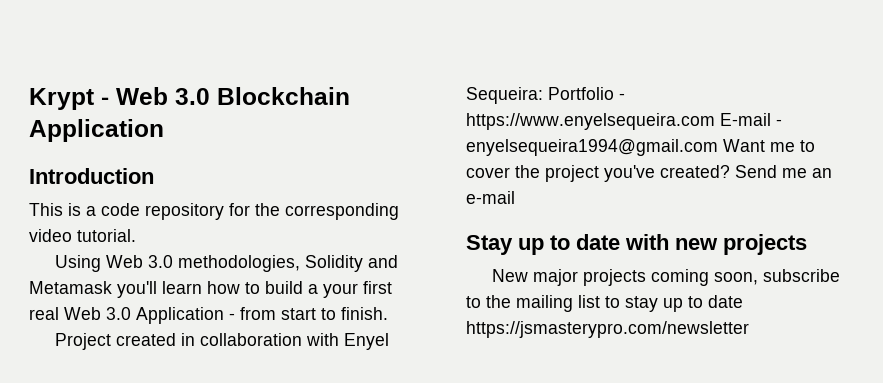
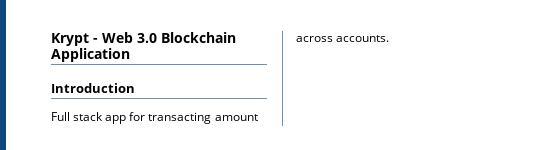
[29,203,399,220] [29,229,136,242] [54,255,398,272] [29,281,392,298] [29,307,388,324] [54,333,389,350] [466,87,625,104] [466,113,782,130] [466,139,815,156] [466,165,832,182] [466,191,515,204] [466,234,807,255] [491,269,840,286] [466,295,743,312] [466,321,749,338] This is a code repository for the corresponding video tutorial. // Using Web 3.0 methodologies, Solidity and Metamask you'll learn how to build a your first real Web 3.0 Application - from start to finish. // Project created in collaboration with Enyel Sequeira: Portfolio - https://www.enyelsequeira.com E-mail - enyelsequeira1994@gmail.com Want me to cover the project you've created? Send me an e-mail // Stay up to date with new projects // New major projects coming soon, subscribe to the mailing list to stay up to date https://jsmasterypro.com/newsletter -> [51,112,258,124] [296,35,390,42] Full stack app for transacting amount across accounts.

